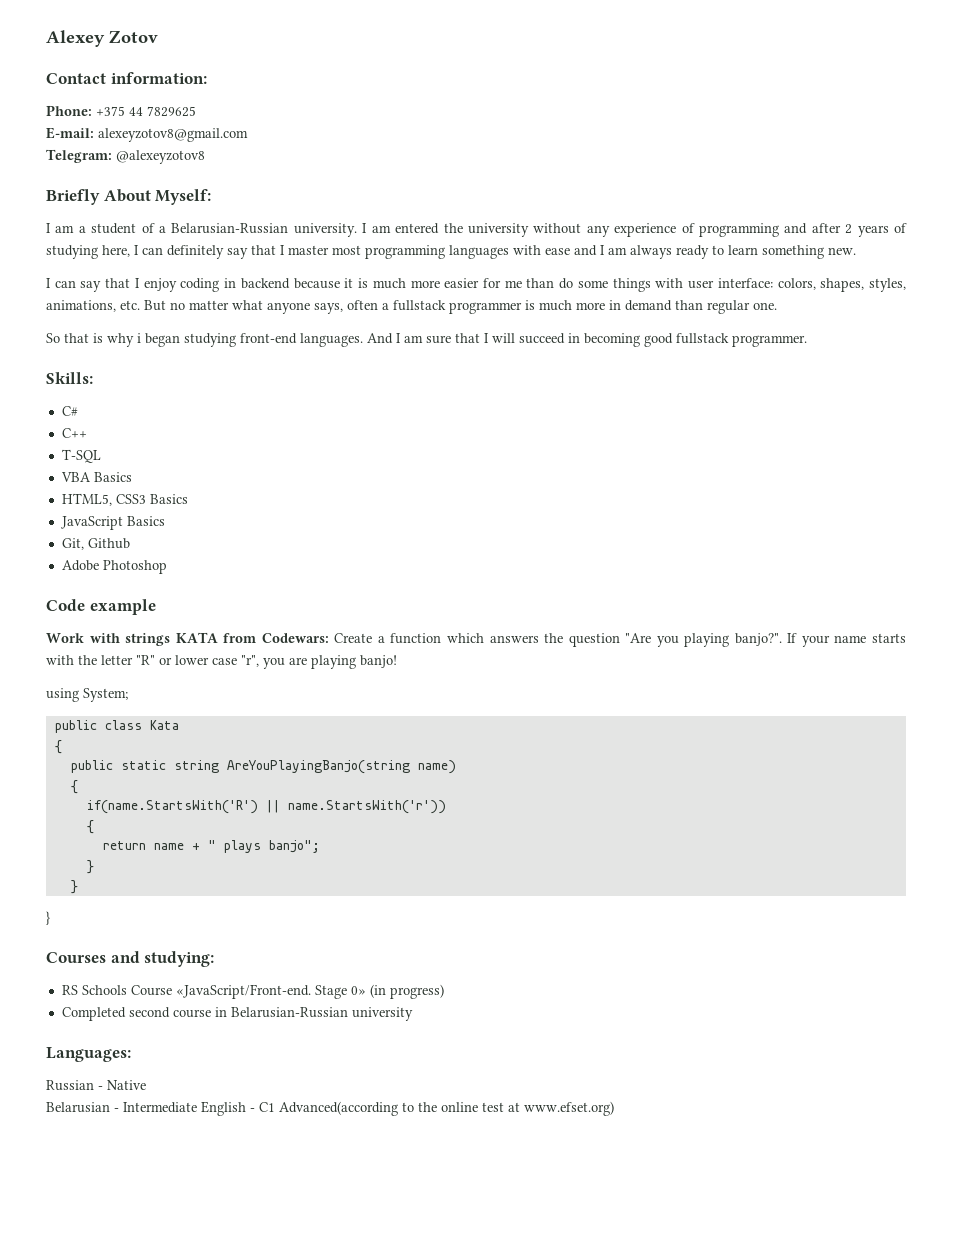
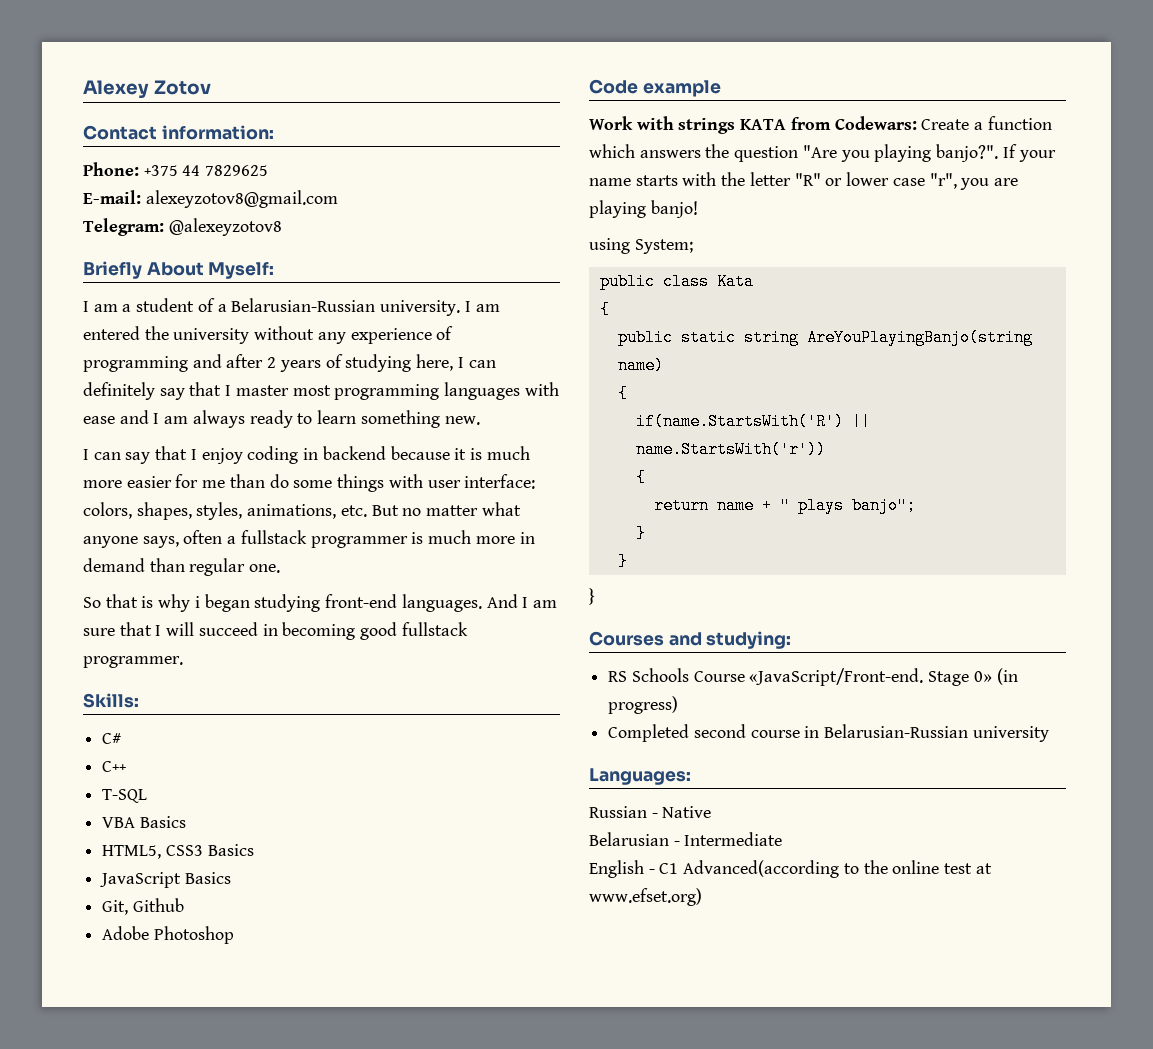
(197, 1107) none -> (783, 839) //

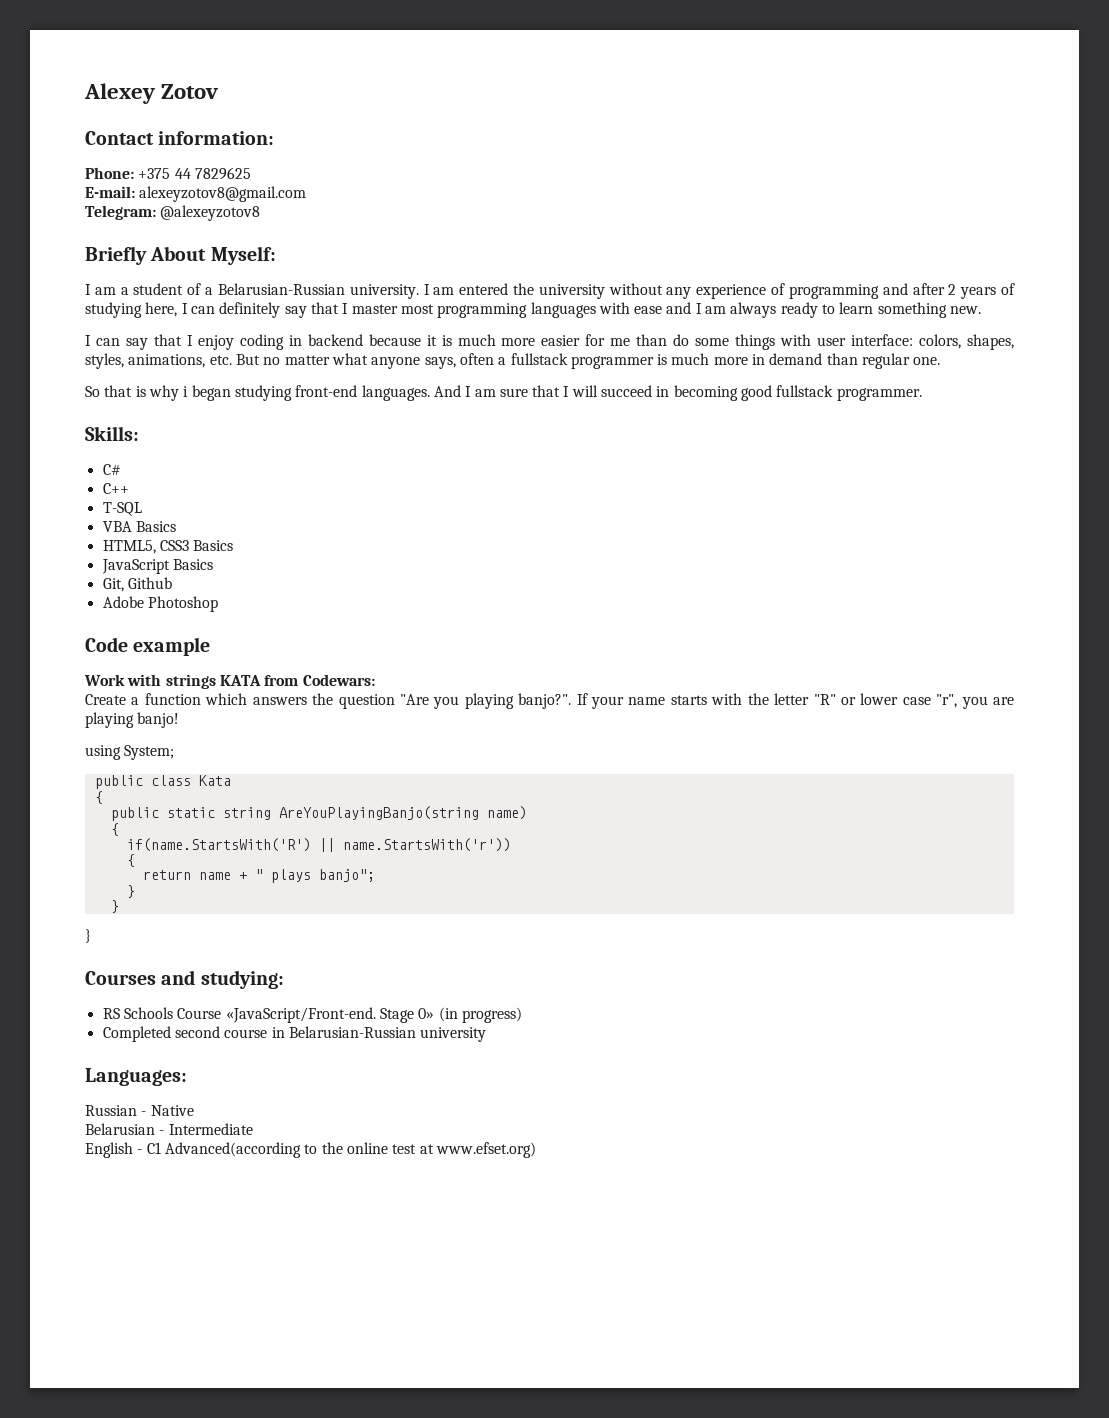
(917, 123) none -> (375, 680) //

